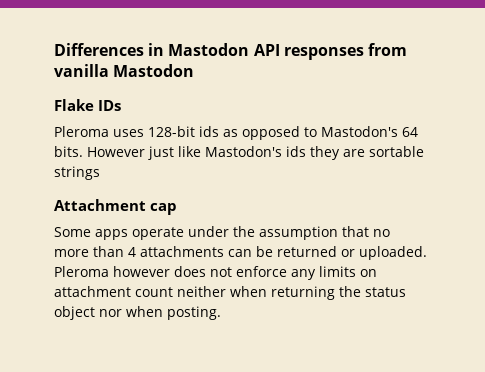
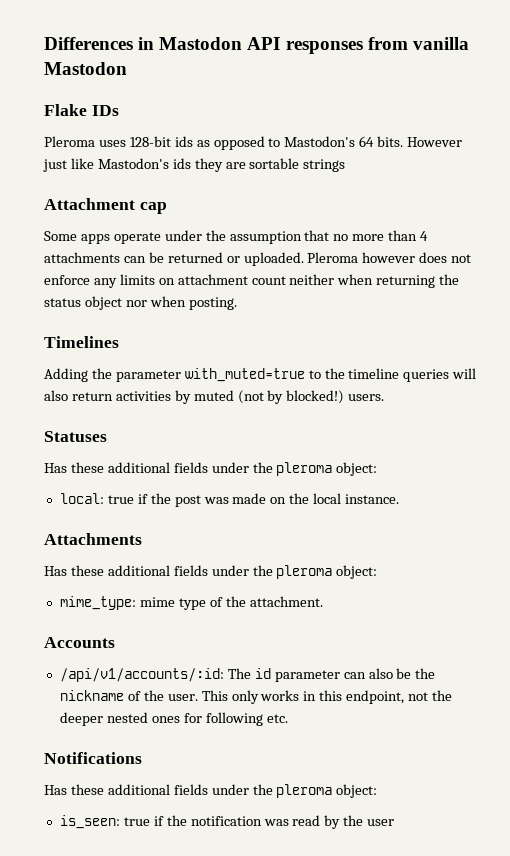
(221, 313) none -> [44,336,119,348] [44,368,477,382] [44,390,385,404] [44,431,107,442] [44,462,378,476] [59,493,400,507] [44,533,142,545] [44,565,378,579] [59,596,323,610] [44,637,115,648] [59,668,436,682] [59,690,453,704] [59,712,288,726] [44,752,142,764] [44,784,378,798] [59,815,395,829] // Timelines // Adding the parameter with_muted=true to the timeline queries will also return activities by muted (not by blocked!) users. // Statuses // Has these additional fields under the pleroma object: // local: true if the post was made on the local instance. // Attachments // Has these additional fields under the pleroma object: // mime_type: mime type of the attachment. // Accounts // /api/v1/accounts/:id: The id parameter can also be the nickname of the user. This only works in this endpoint, not the deeper nested ones for following etc. // Notifications // Has these additional fields under the pleroma object: // is_seen: true if the notification was read by the user

